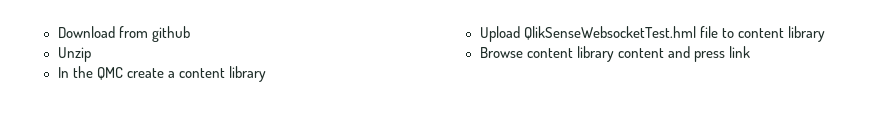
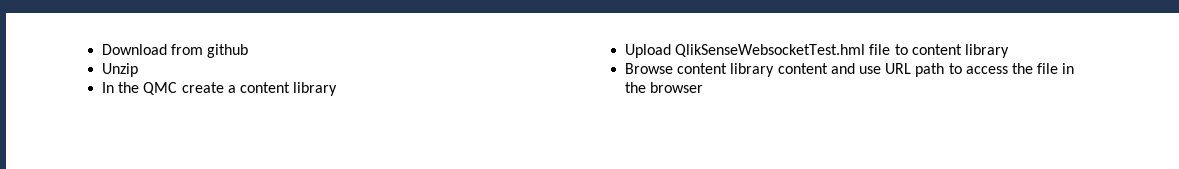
[693,46,750,62] press link -> [858,63,1075,77] [625,82,704,93] use URL path to access the file in the browser

